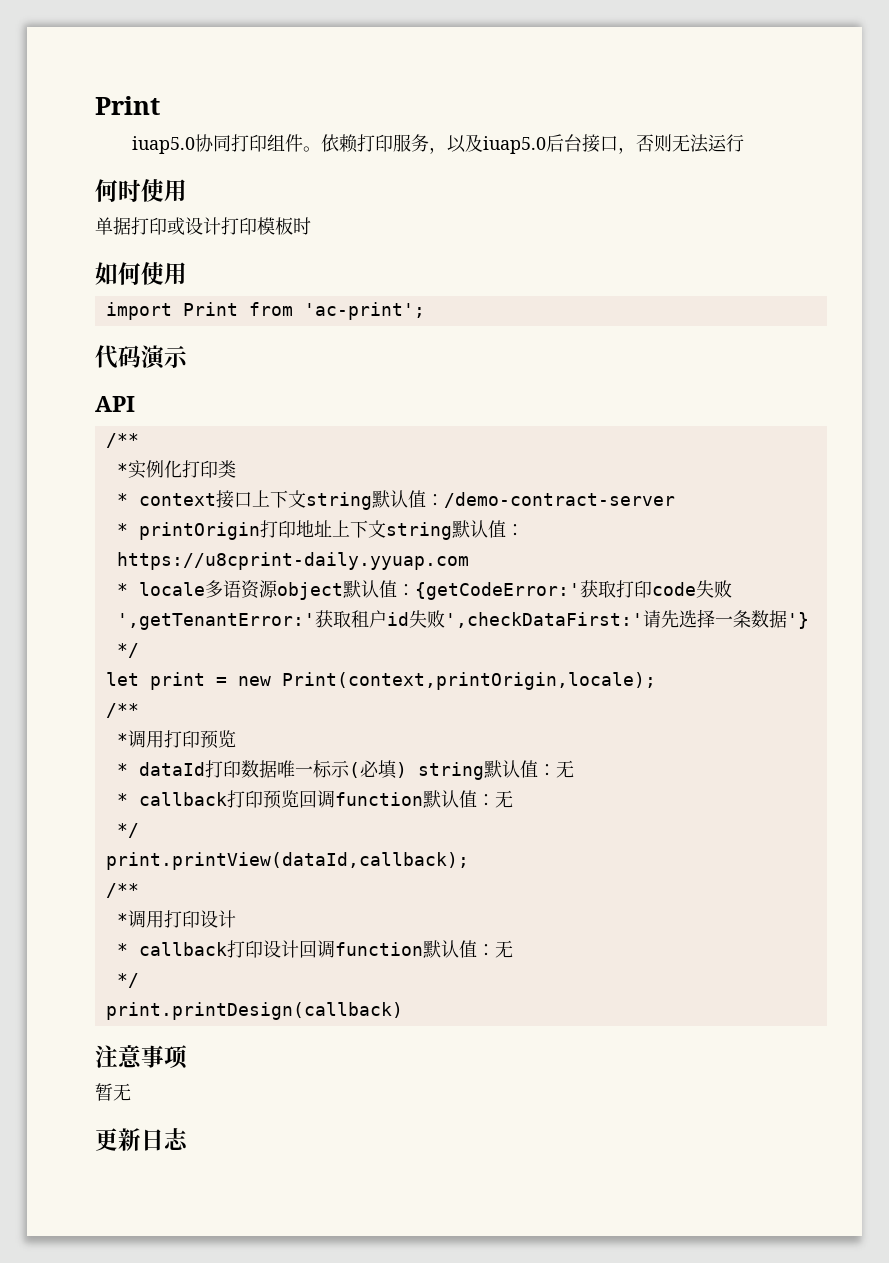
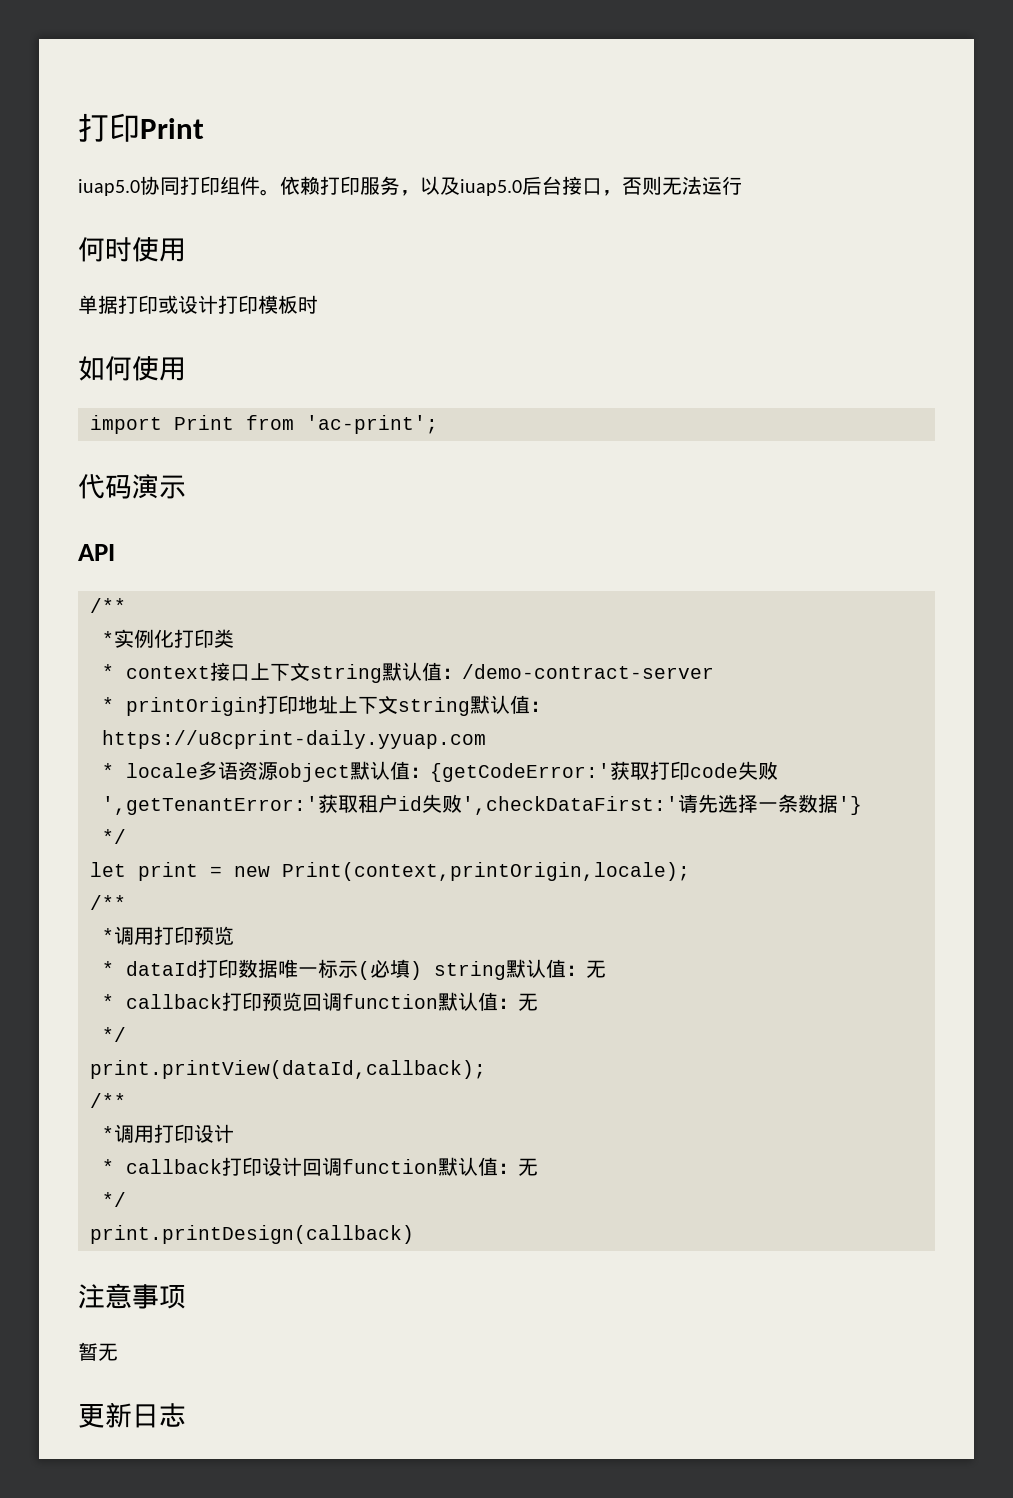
(95, 105) none -> [78,113,140,142] 打印

